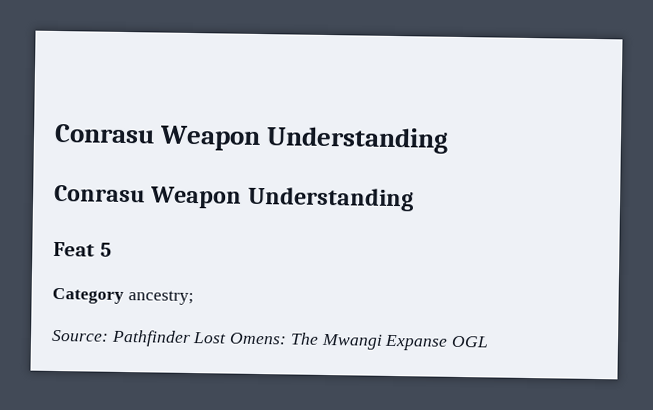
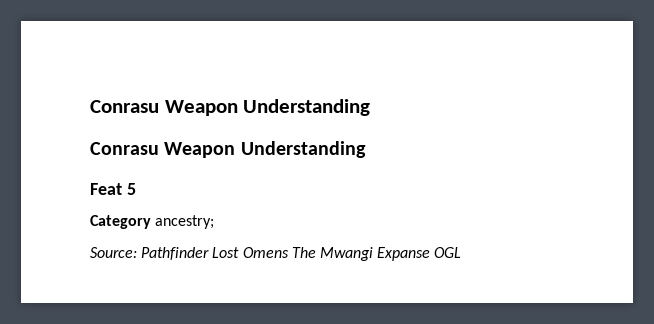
[229,332,288,345] Omens: -> [242,247,289,258] Omens

